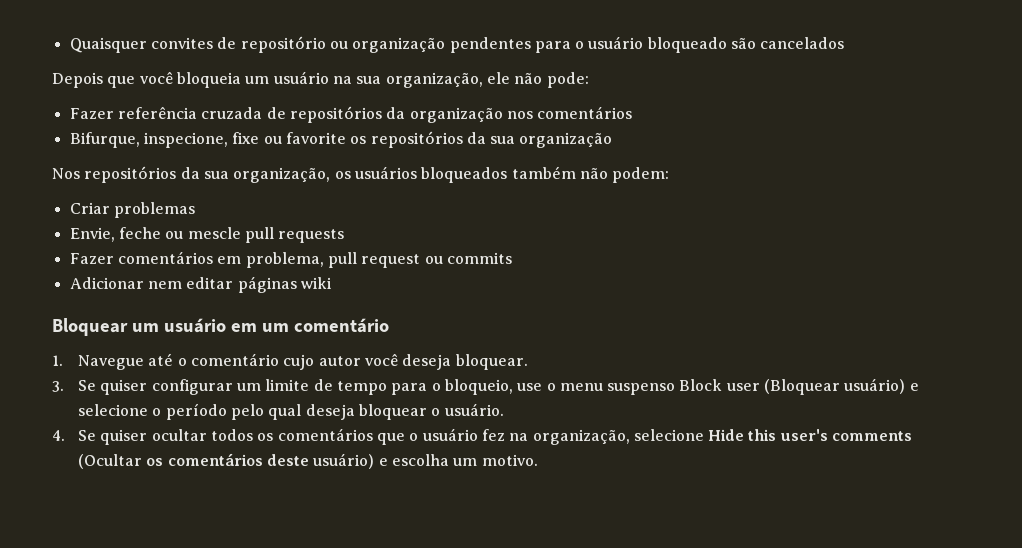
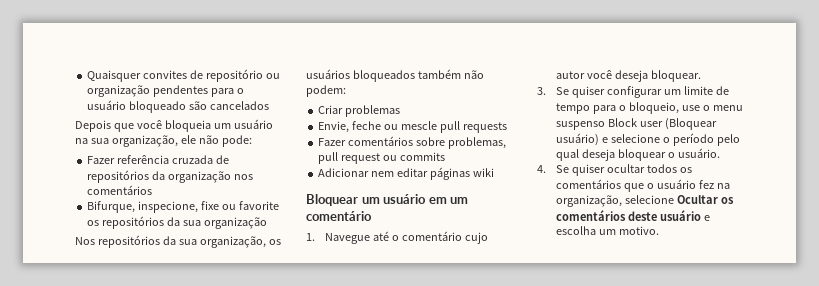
[217,252,324,268] em problema, -> [416,137,507,149] sobre problemas,
[708,429,913,441] [77,454,142,469] Hide this user's comments (Ocultar -> [677,195,719,204] Ocultar
[313,453,375,469] usuário) -> [660,210,702,221] usuário

